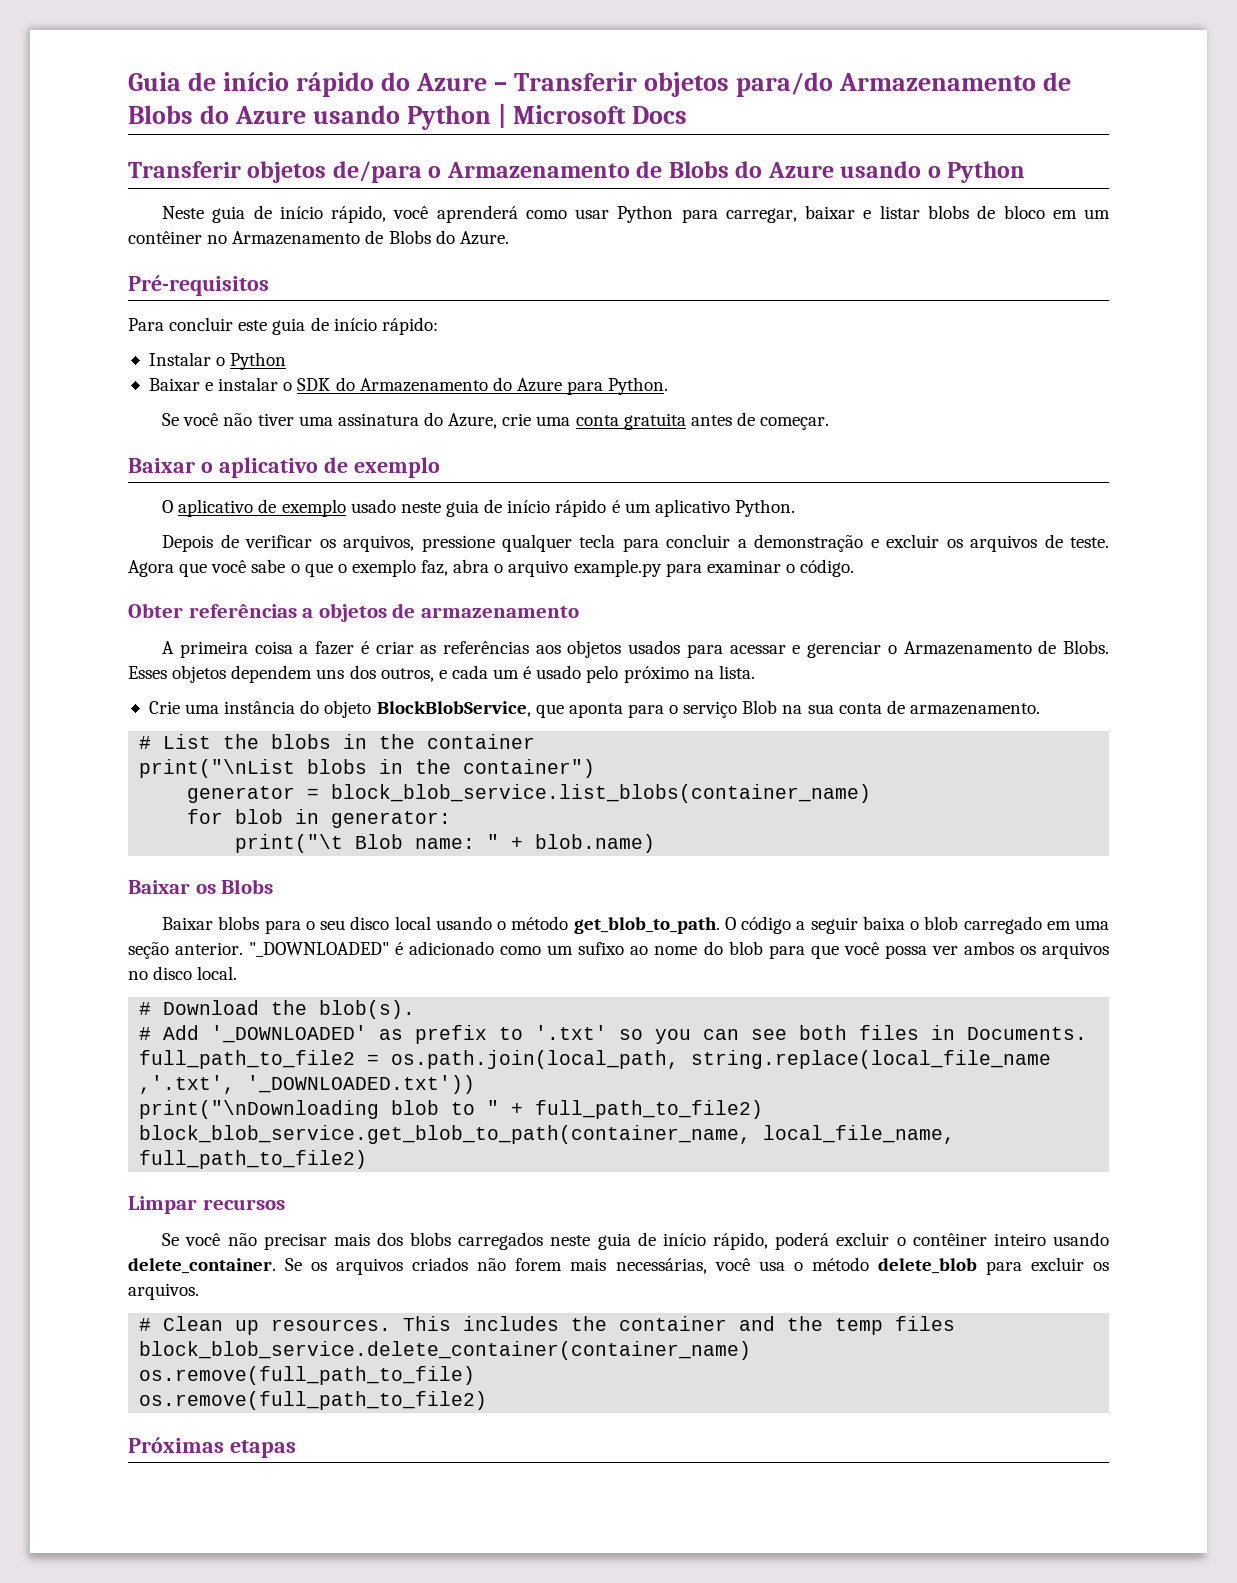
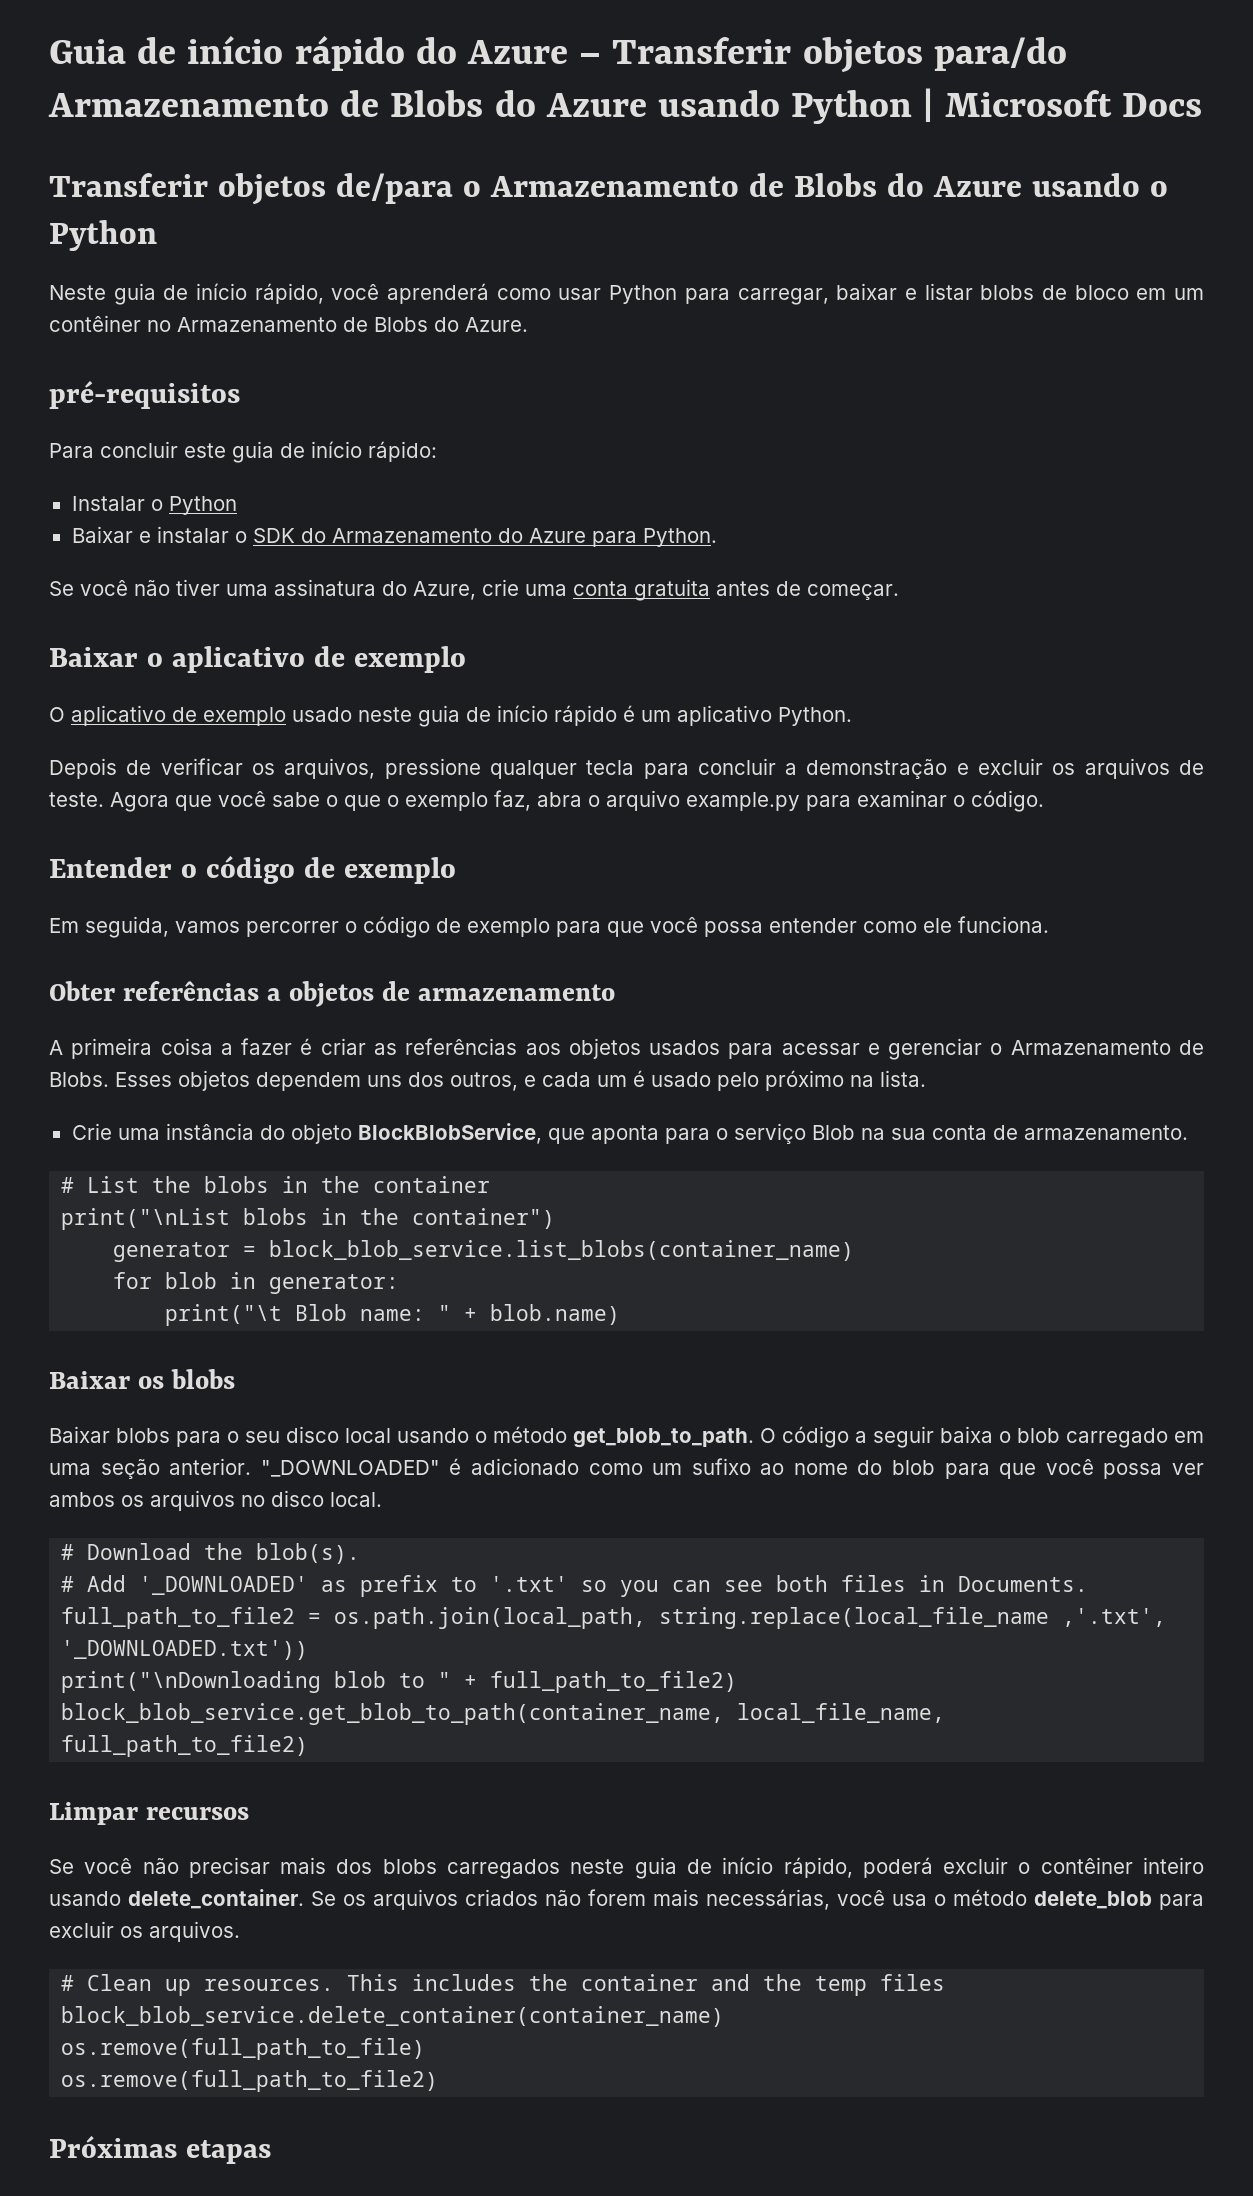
[128,275,269,296] Pré-requisitos -> [49,380,240,409] pré-requisitos
(855, 568) none -> [49,855,456,884] [49,916,1049,938] // Entender o código de exemplo // Em seguida, vamos percorrer o código de exemplo para que você possa entender como ele funciona.
[221,879,274,894] Blobs -> [170,1369,235,1389] blobs

